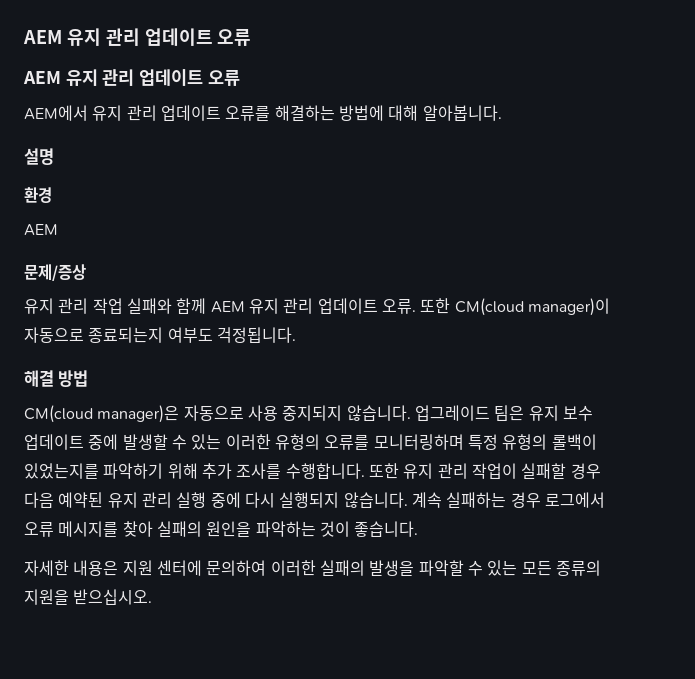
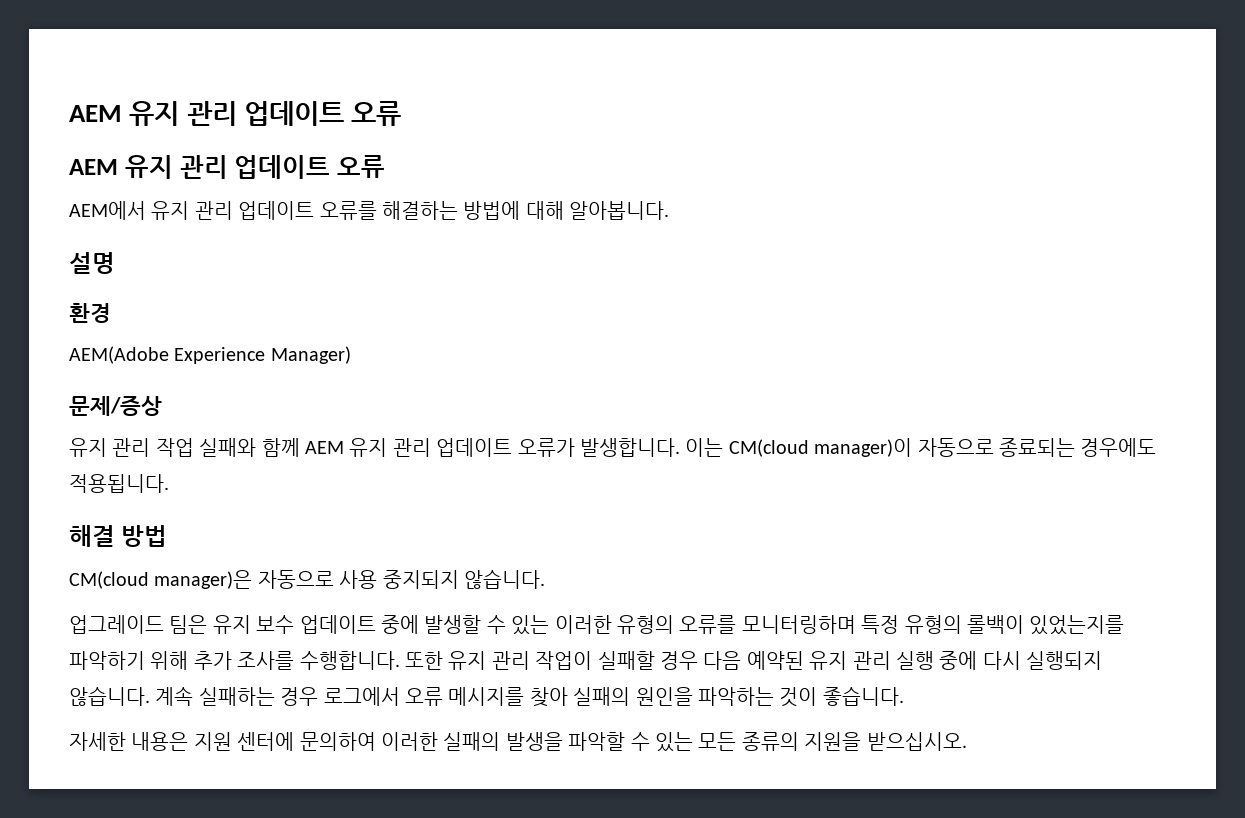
[24,224,58,236] AEM -> [69,346,351,364] AEM(Adobe Experience Manager)
[381,298,610,316] [24,327,296,343] 오류. 또한 CM(cloud manager)이 자동으로 종료되는지 여부도 걱정됩니다. -> [517,438,1157,457] [69,474,169,493] 오류가 발생합니다. 이는 CM(cloud manager)이 자동으로 종료되는 경우에도 적용됩니다.
(411, 413) none -> (545, 579) //

